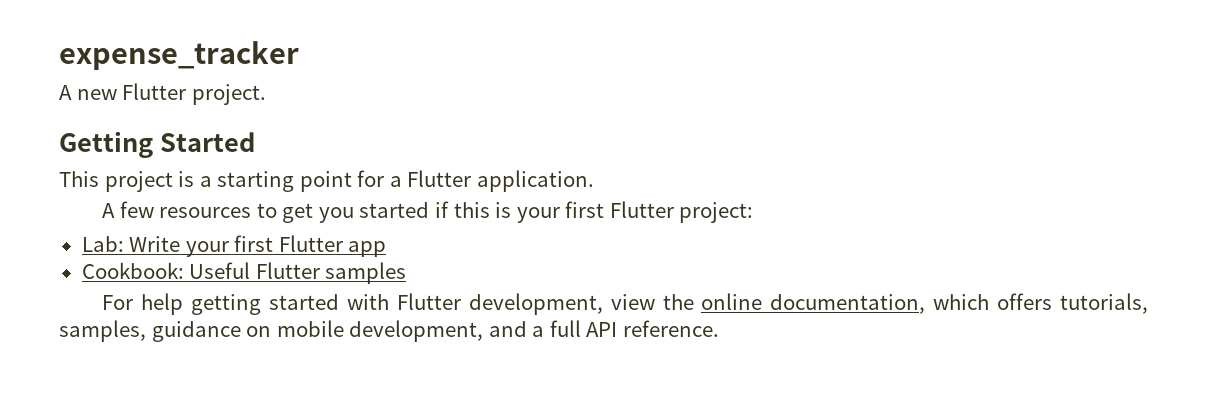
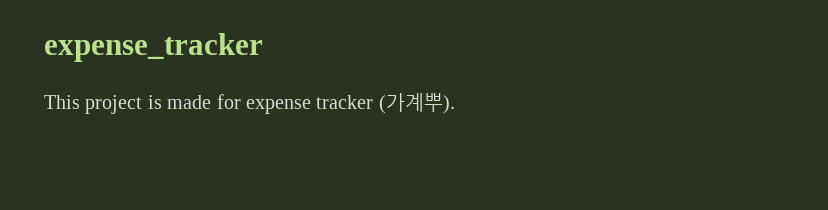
[59,83,266,105] [59,131,255,158] [59,170,594,192] [102,201,754,223] [81,235,387,257] [81,262,407,284] [102,293,1148,315] [59,320,719,342] A new Flutter project. // Getting Started // This project is a starting point for a Flutter application. // A few resources to get you started if this is your first Flutter project: // Lab: Write your first Flutter app // Cookbook: Useful Flutter samples // For help getting started with Flutter development, view the online documentation, which offers tutorials, samples, guidance on mobile development, and a full API reference. -> [44,93,455,114] This project is made for expense tracker (가계뿌).

